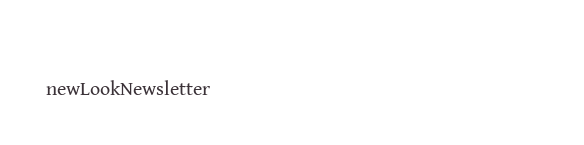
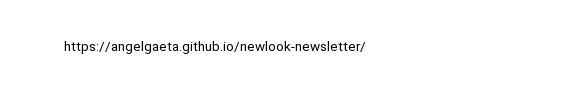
[46,80,210,95] newLookNewsletter -> [64,41,366,54] https://angelgaeta.github.io/newlook-newsletter/

